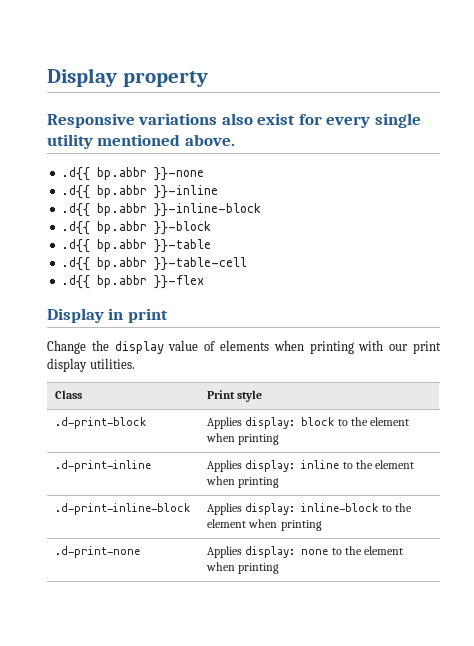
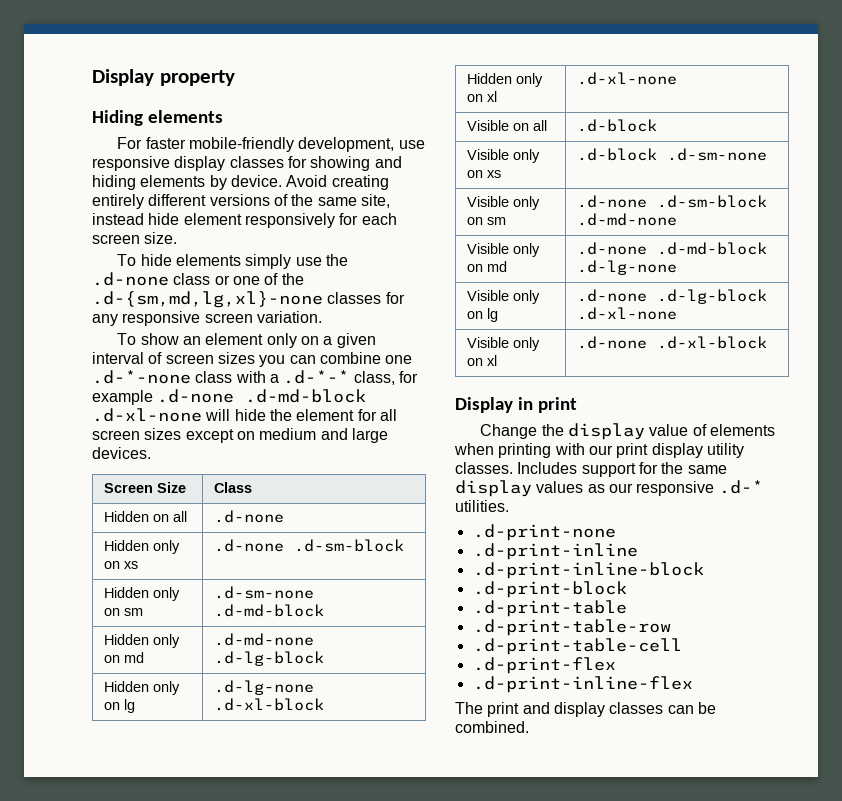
[47,113,421,128] [47,134,235,149] [61,167,205,181] [61,185,219,199] [61,203,262,217] [61,221,212,235] [61,239,212,253] [61,257,248,271] [61,275,205,289] Responsive variations also exist for every single utility mentioned above. // .d{{ bp.abbr }}-none // .d{{ bp.abbr }}-inline // .d{{ bp.abbr }}-inline-block // .d{{ bp.abbr }}-block // .d{{ bp.abbr }}-table // .d{{ bp.abbr }}-table-cell // .d{{ bp.abbr }}-flex -> [92,110,223,126] [117,137,425,152] [92,156,402,171] [92,175,389,190] [92,194,390,209] [92,213,397,228] [92,232,178,244] [117,254,349,269] [92,272,304,286] [92,291,405,308] [92,311,322,326] [117,333,376,348] [92,352,413,367] [92,370,418,385] [92,389,367,405] [92,408,397,422] [92,428,388,443] [92,447,151,459] [103,482,186,493] [213,482,252,493] [103,511,187,522] [213,510,284,523] [103,540,180,554] [103,561,138,569] [213,539,404,552] [103,587,180,601] [103,608,143,616] [213,586,314,599] [213,604,324,617] [103,634,180,648] [103,652,144,663] [213,633,314,646] [213,651,324,666] [103,681,180,695] [103,699,135,713] [213,680,314,695] [213,698,324,711] [466,73,543,87] [466,91,497,102] [576,72,677,85] [466,120,547,131] [576,119,657,132] [466,149,540,163] [466,170,501,178] [576,148,767,161] [466,196,540,210] [466,217,506,225] [576,195,767,208] [576,213,677,226] [466,243,540,257] [466,261,507,272] [576,242,767,255] [576,260,677,275] [466,290,540,304] [466,308,498,322] [576,289,767,304] [576,307,677,320] [466,337,540,351] [466,355,497,366] [576,336,767,349] Hiding elements // For faster mobile-friendly development, use responsive display classes for showing and hiding elements by device. Avoid creating entirely different versions of the same site, instead hide element responsively for each screen size. // To hide elements simply use the .d-none class or one of the .d-{sm,md,lg,xl}-none classes for any responsive screen variation. // To show an element only on a given interval of screen sizes you can combine one .d-*-none class with a .d-*-* class, for example .d-none .d-md-block .d-xl-none will hide the element for all screen sizes except on medium and large devices. // Screen Size | Class // Hidden on all | .d-none // Hidden only on xs | .d-none .d-sm-block // Hidden only on sm | .d-sm-none .d-md-block // Hidden only on md | .d-md-none .d-lg-block // Hidden only on lg | .d-lg-none .d-xl-block // Hidden only on xl | .d-xl-none // Visible on all | .d-block // Visible only on xs | .d-block .d-sm-none // Visible only on sm | .d-none .d-sm-block .d-md-none // Visible only on md | .d-none .d-md-block .d-lg-none // Visible only on lg | .d-none .d-lg-block .d-xl-none // Visible only on xl | .d-none .d-xl-block
[89,358,135,369] [55,390,83,399] [207,390,263,402] [55,417,147,429] [207,417,409,429] [206,433,280,445] [55,460,152,472] [207,460,414,472] [206,476,280,488] [55,503,191,515] [207,503,412,515] [207,519,322,531] [55,546,141,558] [207,546,403,558] [206,562,280,574] utilities. // Class | Print style // .d-print-block | Applies display: block to the element when printing // .d-print-inline | Applies display: inline to the element when printing // .d-print-inline-block | Applies display: inline-block to the element when printing // .d-print-none | Applies display: none to the element when printing -> [706,443,744,458] [455,462,727,477] [455,480,763,497] [455,500,509,512] [472,524,616,541] [472,543,638,560] [472,562,704,579] [472,581,627,598] [472,600,627,617] [472,619,671,636] [472,638,682,655] [472,657,616,674] [472,676,693,693] [455,702,716,717] [455,721,529,733] utility classes. Includes support for the same display values as our responsive .d-* utilities. // .d-print-none // .d-print-inline // .d-print-inline-block // .d-print-block // .d-print-table // .d-print-table-row // .d-print-table-cell // .d-print-flex // .d-print-inline-flex // The print and display classes can be combined.

